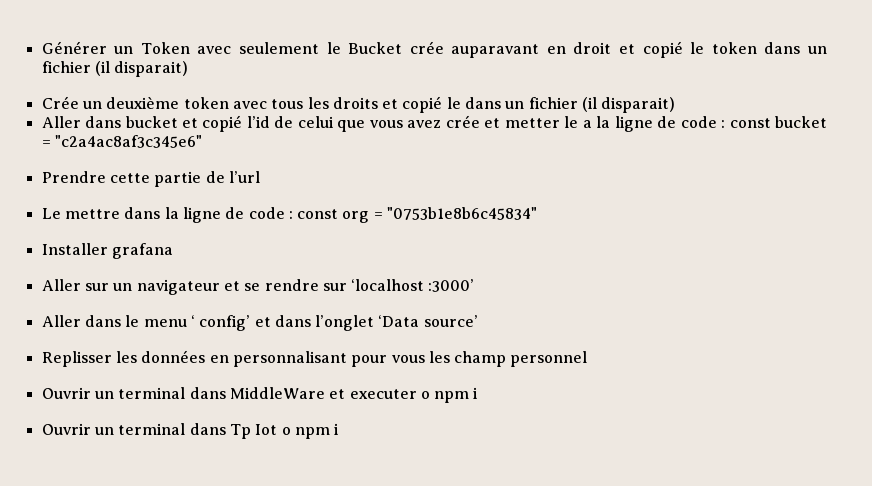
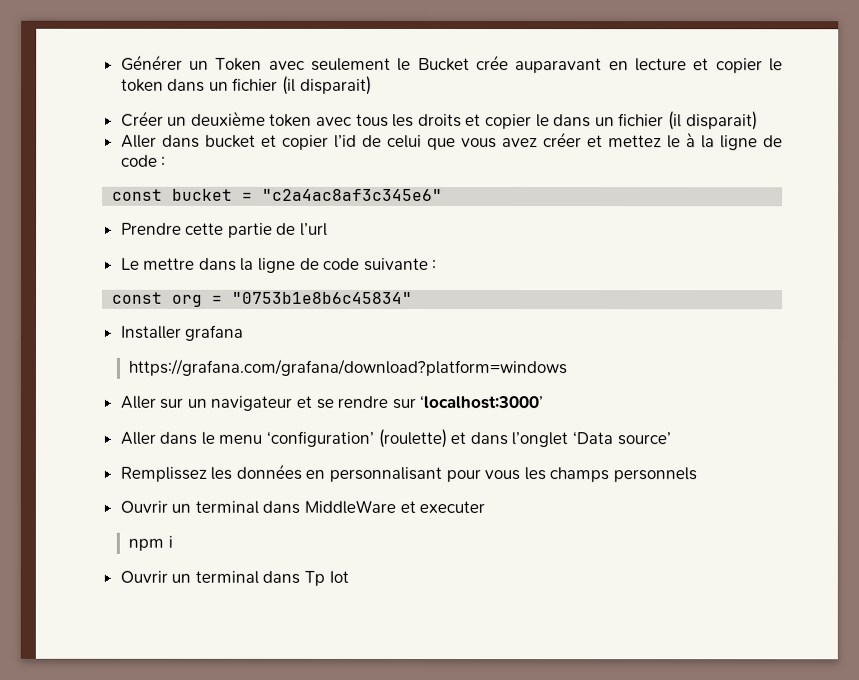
[573,41,683,58] droit et copié -> [635,58,763,74] lecture et copier
[41,96,79,109] Crée -> [120,110,164,127] Créer
[402,96,443,113] copié -> [485,114,533,130] copier
[202,115,243,132] copié -> [281,134,329,150] copier
[445,115,726,132] crée et metter le a la ligne de code : -> [542,132,783,151] [120,154,167,167] créer et mettez le à la ligne de code : //
[288,211,293,219] : -> [363,257,438,271] suivante : //
(173, 251) none -> [128,358,568,377] // https://grafana.com/grafana/download?platform=windows
[351,279,475,292] ‘localhost :3000’ -> [419,394,544,410] ‘localhost:3000’
[190,315,251,331] ‘ config’ -> [266,428,447,449] ‘configuration’ (roulette)
[41,351,112,367] Replisser -> [119,466,207,482] Remplissez
[454,351,588,367] champ personnel -> [549,467,698,483] champs personnels
[420,391,430,399] o -> (486, 507) //
[281,423,340,439] o npm i -> (349, 576) none

